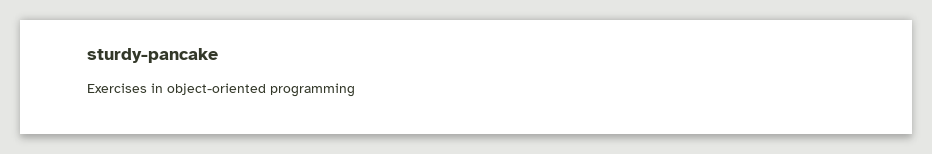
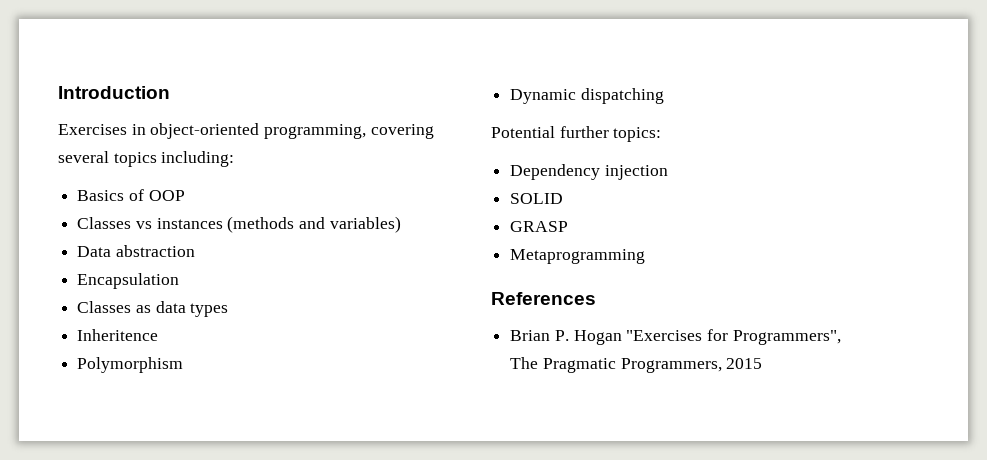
[87,48,218,63] sturdy-pancake -> [58,86,170,99] Introduction
[270,83,355,97] programming -> [264,124,434,139] [58,151,235,167] [77,189,185,201] [77,216,401,233] [77,245,195,257] [77,273,180,289] [77,301,229,317] [77,329,159,341] [77,357,184,373] [510,88,664,104] [491,126,662,142] [510,164,668,180] [510,193,564,204] [510,221,569,232] [510,249,646,264] [491,292,596,305] [510,329,841,345] [510,357,763,373] programming, covering several topics including: // Basics of OOP // Classes vs instances (methods and variables) // Data abstraction // Encapsulation // Classes as data types // Inheritence // Polymorphism // Dynamic dispatching // Potential further topics: // Dependency injection // SOLID // GRASP // Metaprogramming // References // Brian P. Hogan "Exercises for Programmers", The Pragmatic Programmers, 2015

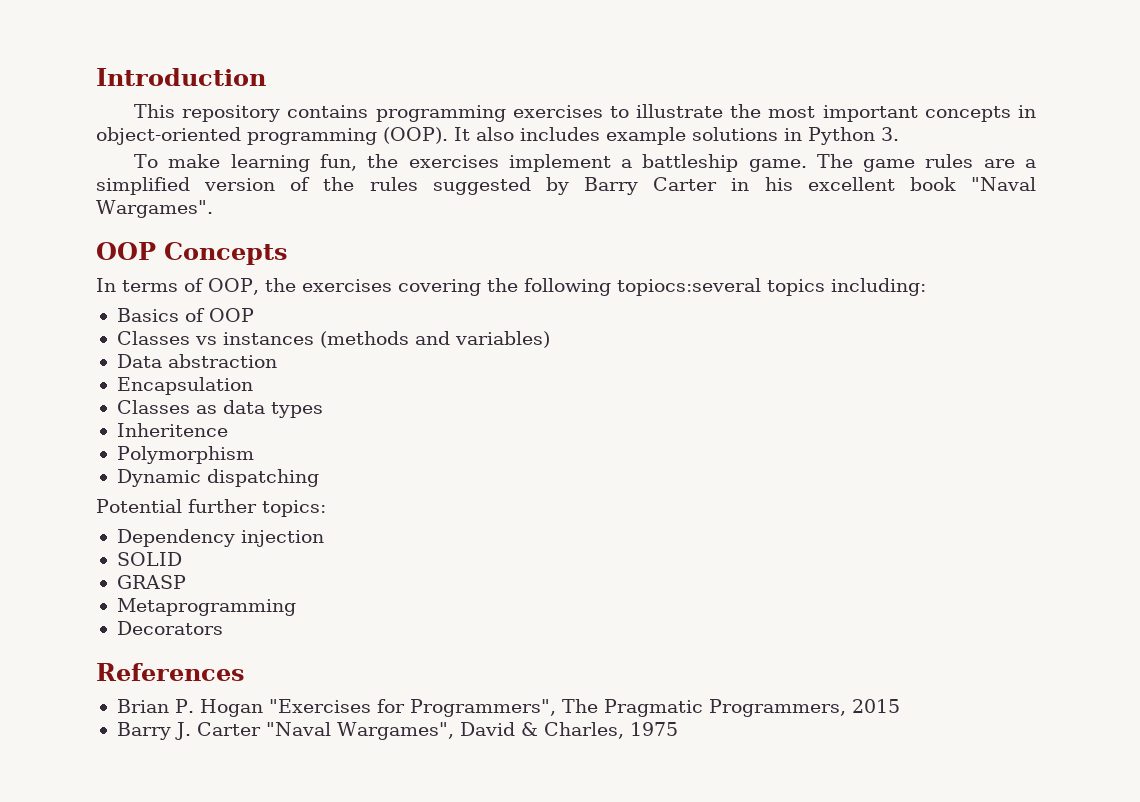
[58,123,434,139] [58,151,109,163] Exercises in object-oriented programming, covering several -> [134,104,1036,122] [96,127,899,145] [134,154,1036,172] [96,177,1036,195] [96,200,213,218] [96,242,288,265] [96,278,761,296] This repository contains programming exercises to illustrate the most important concepts in object-oriented programming (OOP). It also includes example solutions in Python 3. // To make learning fun, the exercises implement a battleship game. The game rules are a simplified version of the rules suggested by Barry Carter in his excellent book "Naval Wargames". // OOP Concepts // In terms of OOP, the exercises covering the following topiocs:several
(646, 256) none -> [116,621,223,635] // Decorators
(763, 363) none -> [116,722,678,740] // Barry J. Carter "Naval Wargames", David & Charles, 1975

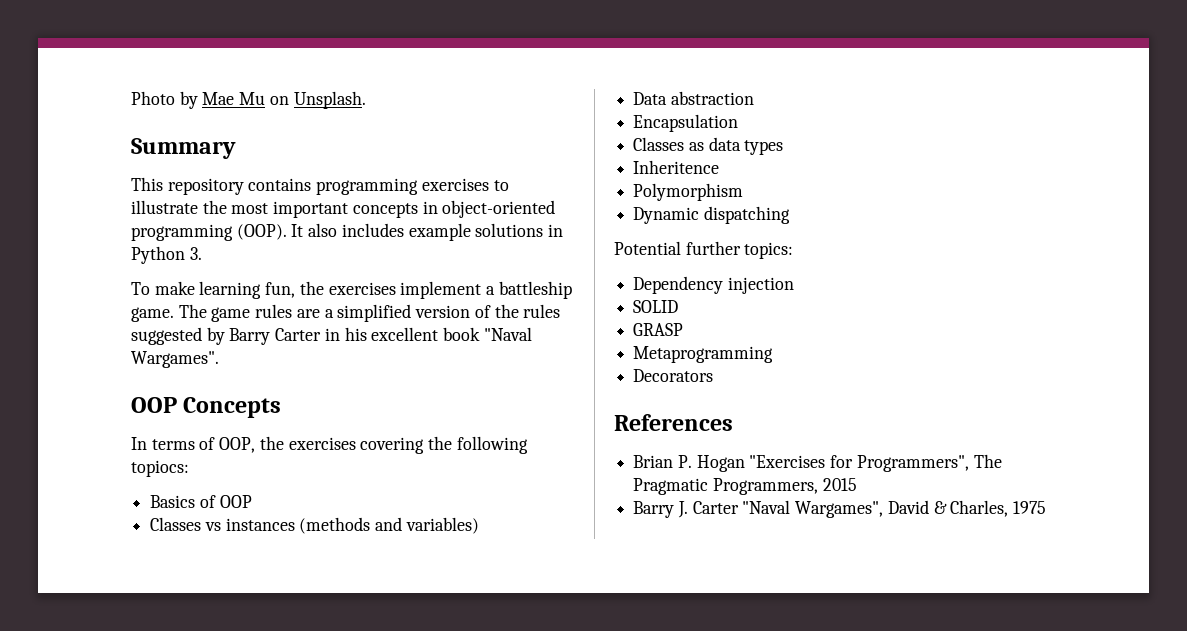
[96,68,266,86] Introduction -> [131,91,366,109] [131,138,236,159] Photo by Mae Mu on Unsplash. // Summary
[616,278,926,296] topiocs:several topics including: -> [131,460,189,477] topiocs:

